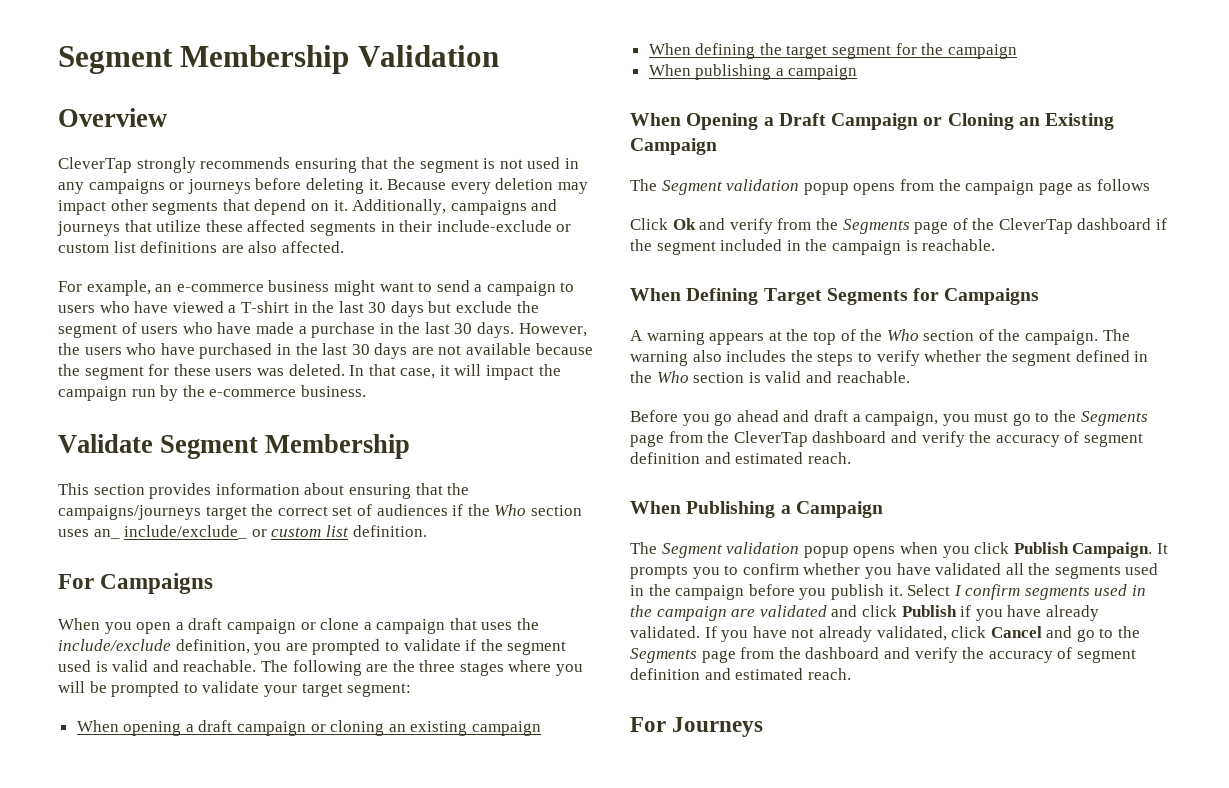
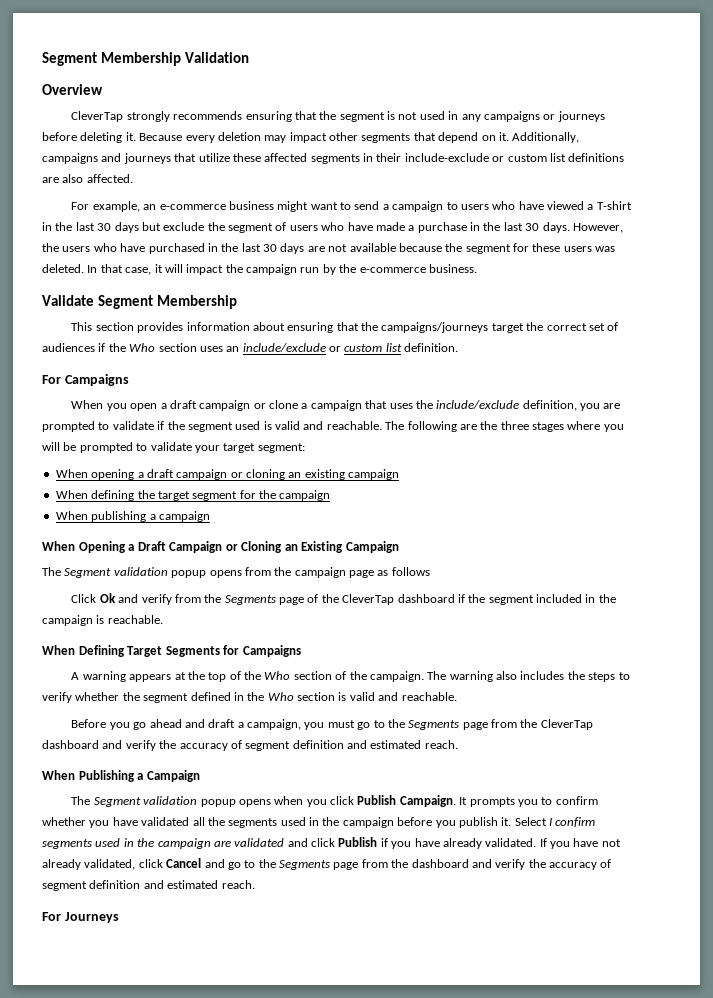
[93,525,248,539] an_ include/exclude_ -> [226,343,326,352] an include/exclude

